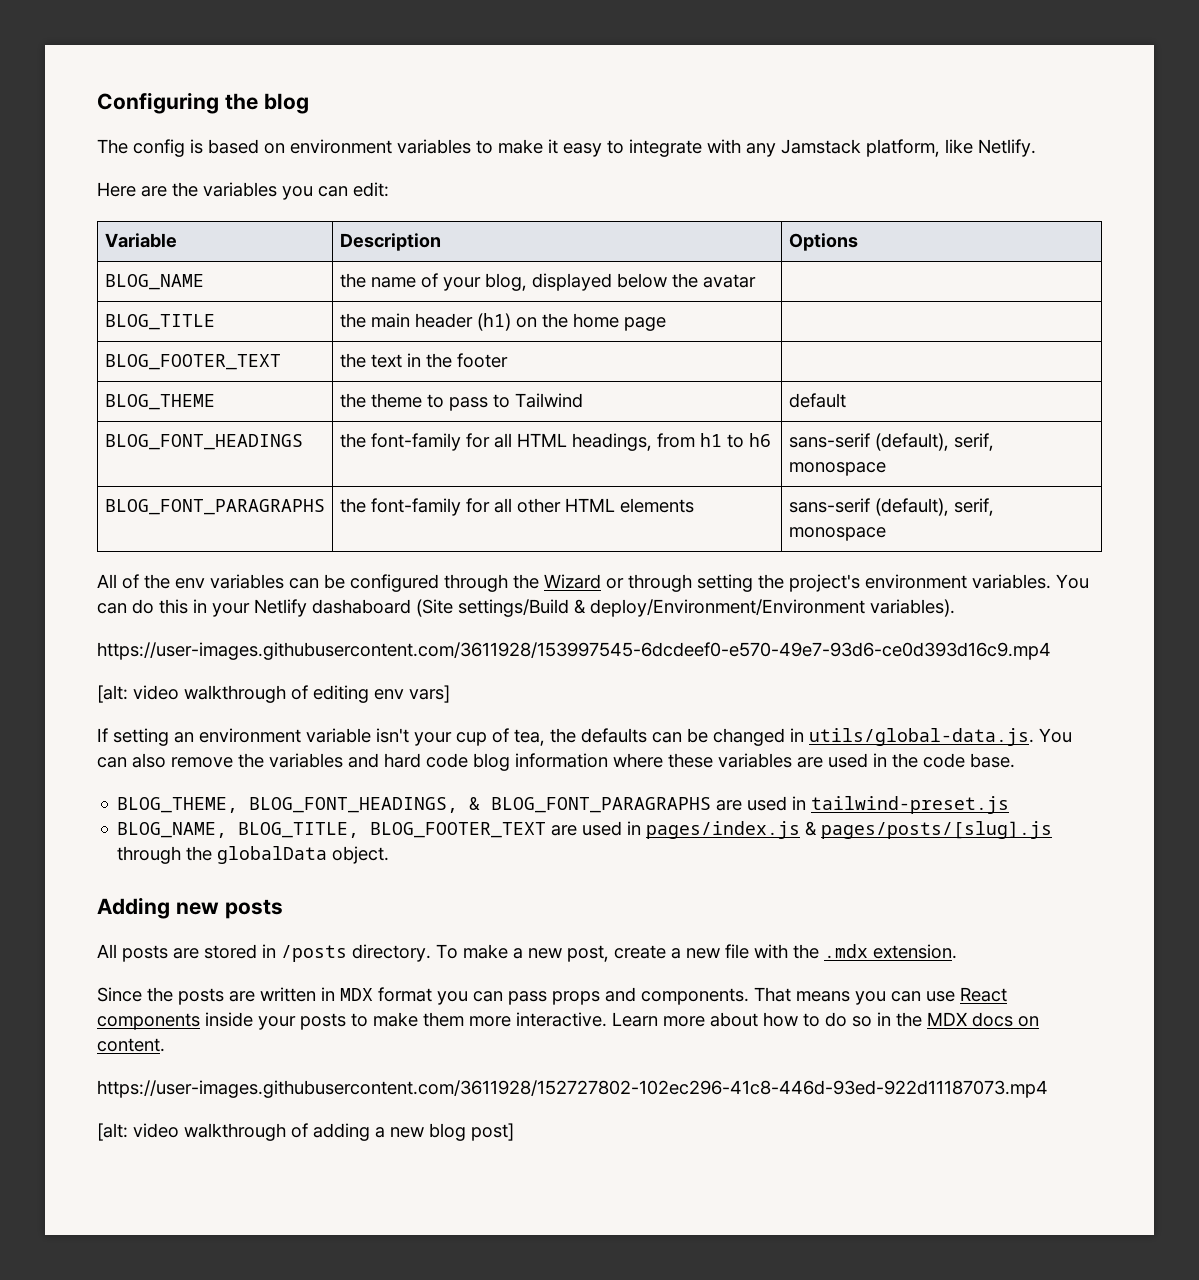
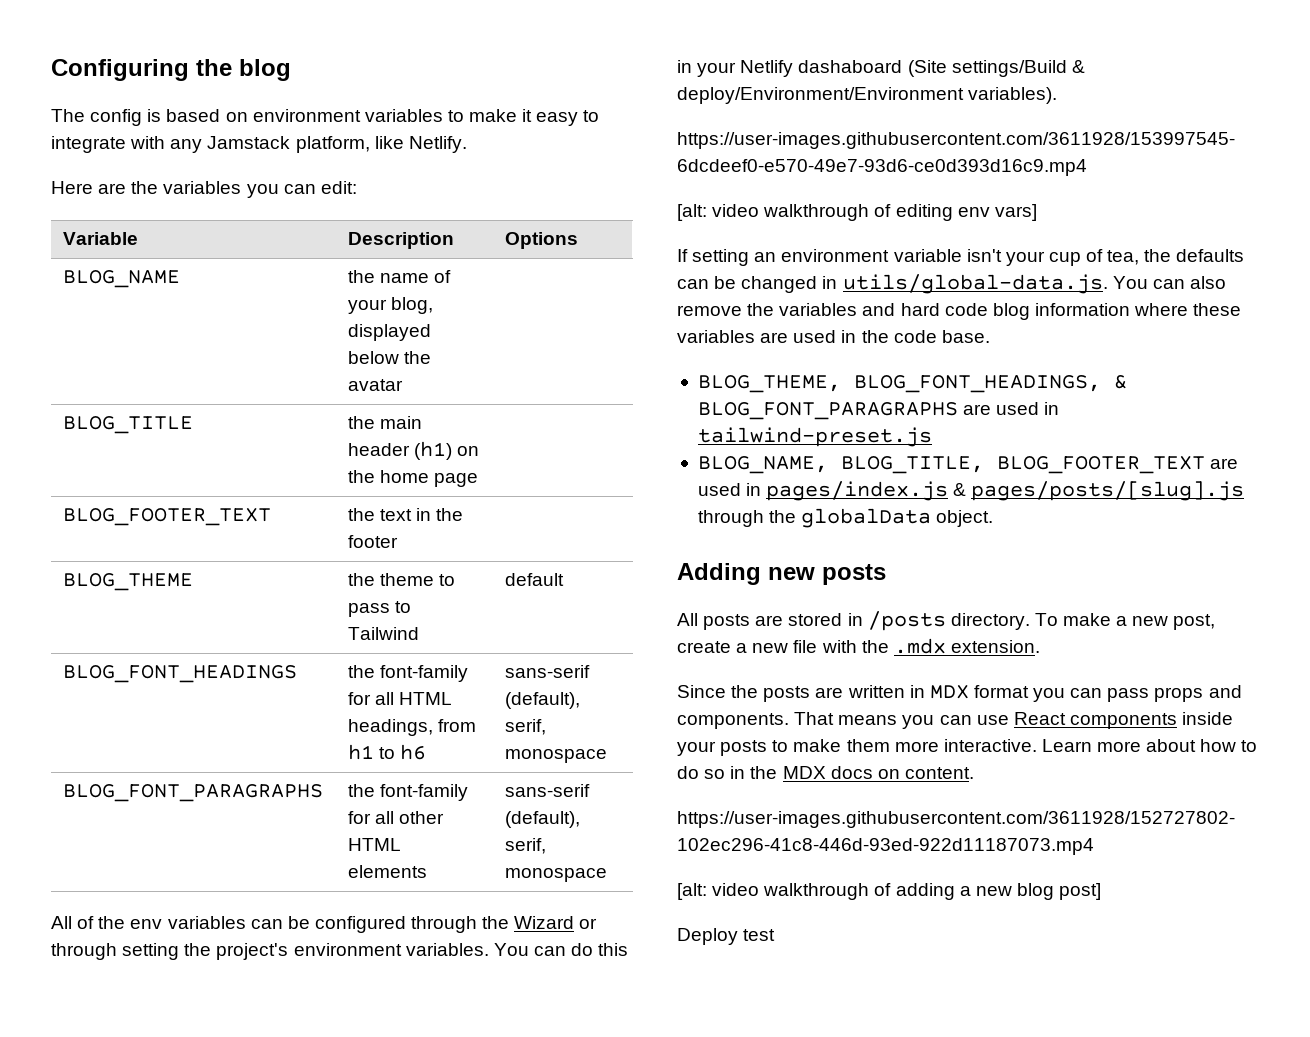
(514, 1132) none -> [677,928,776,945] // Deploy test

